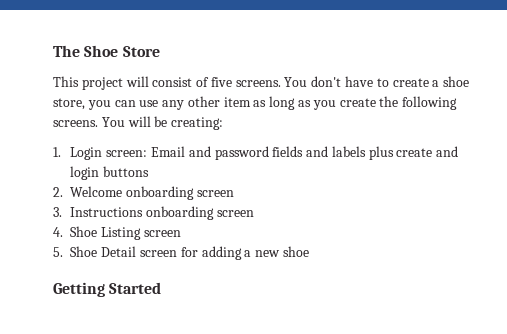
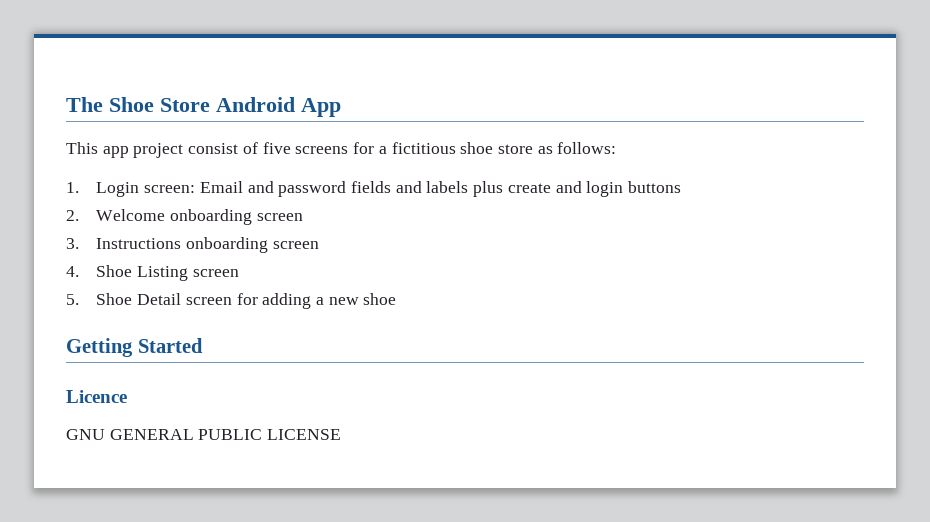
(160, 51) none -> [216,97,341,117] Android App
[81,76,149,90] project will -> [102,143,184,158] app project
[235,76,470,87] [53,96,458,110] [53,116,224,130] screens. You don't have to create a shoe store, you can use any other item as long as you create the following screens. You will be creating: -> [295,142,617,154] screens for a fictitious shoe store as follows:
(162, 288) none -> [66,390,127,403] [66,429,342,440] // Licence // GNU GENERAL PUBLIC LICENSE

